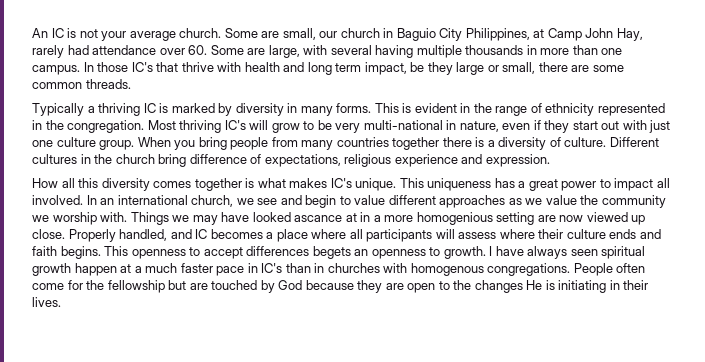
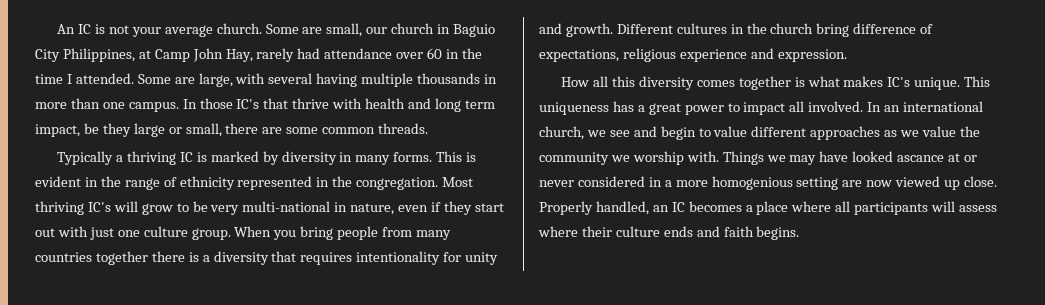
[188,45,208,55] 60. -> [427,48,482,59] [35,73,134,84] 60 in the time I attended.
[549,137,607,147] of culture. -> [271,251,499,265] [539,23,613,37] that requires intentionality for unity and growth.
(357, 217) none -> [964,155,978,162] [539,176,645,187] or never considered
[170,229,192,239] and -> [652,205,669,212] an
[104,246,646,259] [32,263,646,276] [32,280,649,293] [32,297,61,307] This openness to accept differences begets an openness to growth. I have always seen spiritual growth happen at a much faster pace in IC's than in churches with homogenous congregations. People often come for the fellowship but are touched by God because they are open to the changes He is initiating in their lives. -> (800, 233) none

